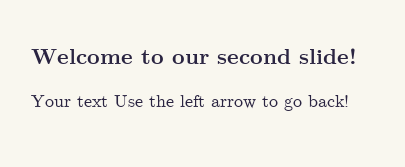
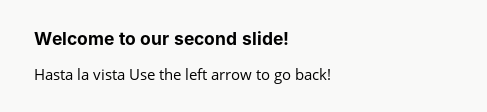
[31,95,108,107] Your text -> [34,68,126,80] Hasta la vista

